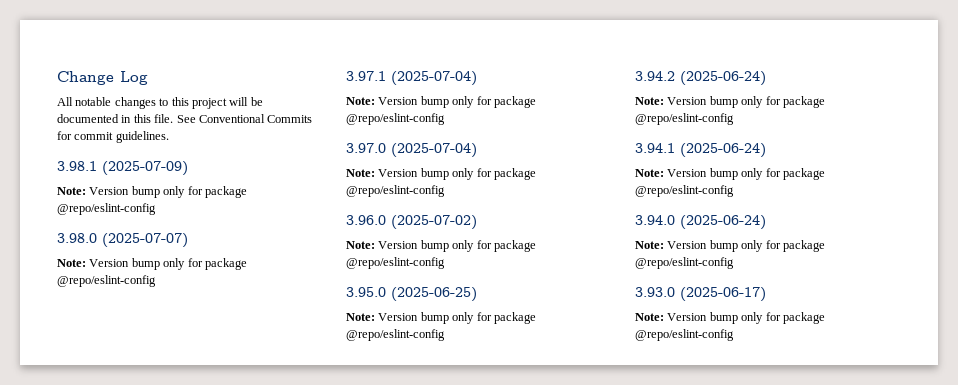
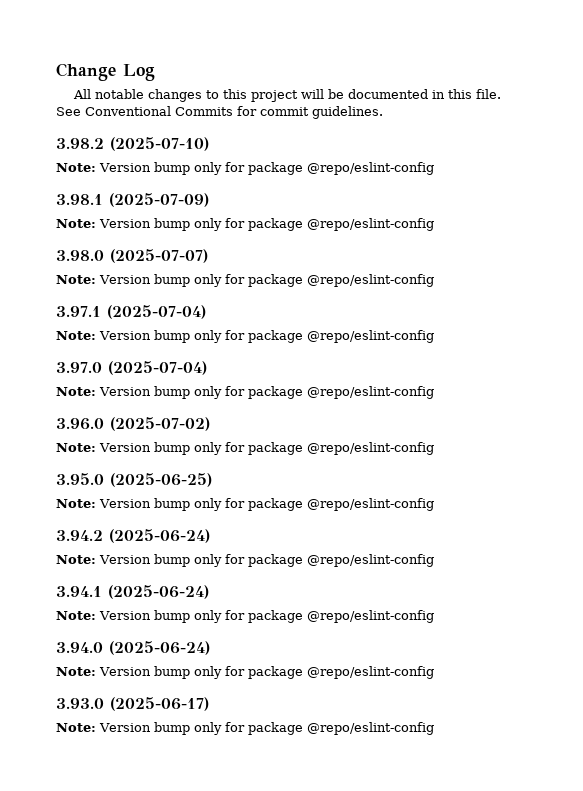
(169, 137) none -> [56,137,209,151] [56,162,434,175] // 3.98.2 (2025-07-10) // Note: Version bump only for package @repo/eslint-config

